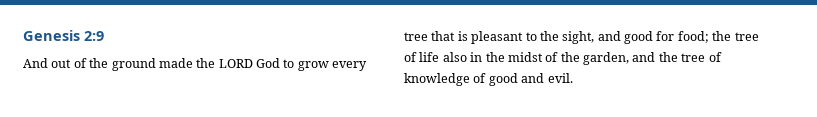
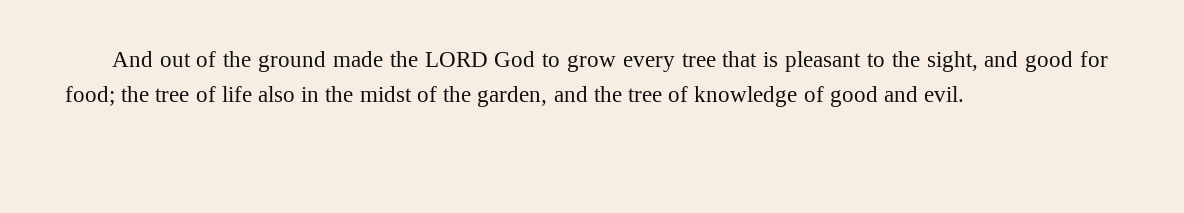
[23,30,104,41] Genesis 2:9 // -> (111, 59) none

